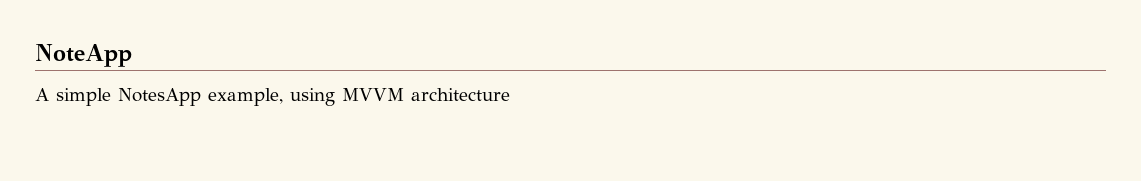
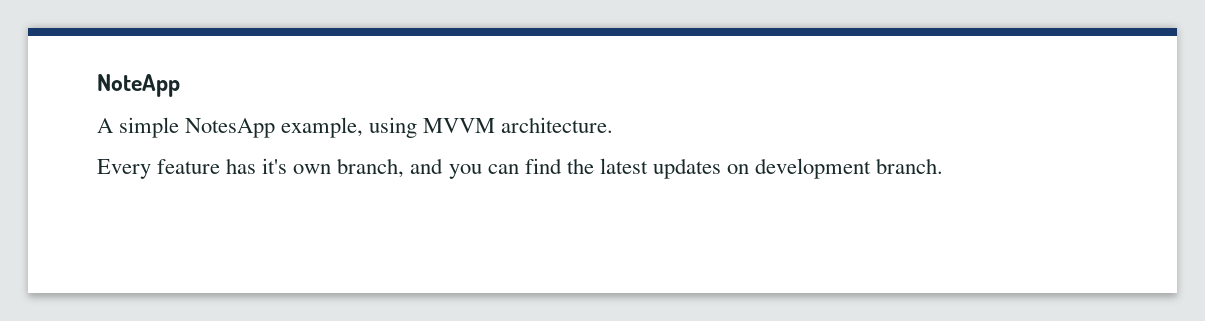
[411,88,510,101] architecture -> [501,117,614,133] [97,158,944,179] architecture. // Every feature has it's own branch, and you can find the latest updates on development branch.

